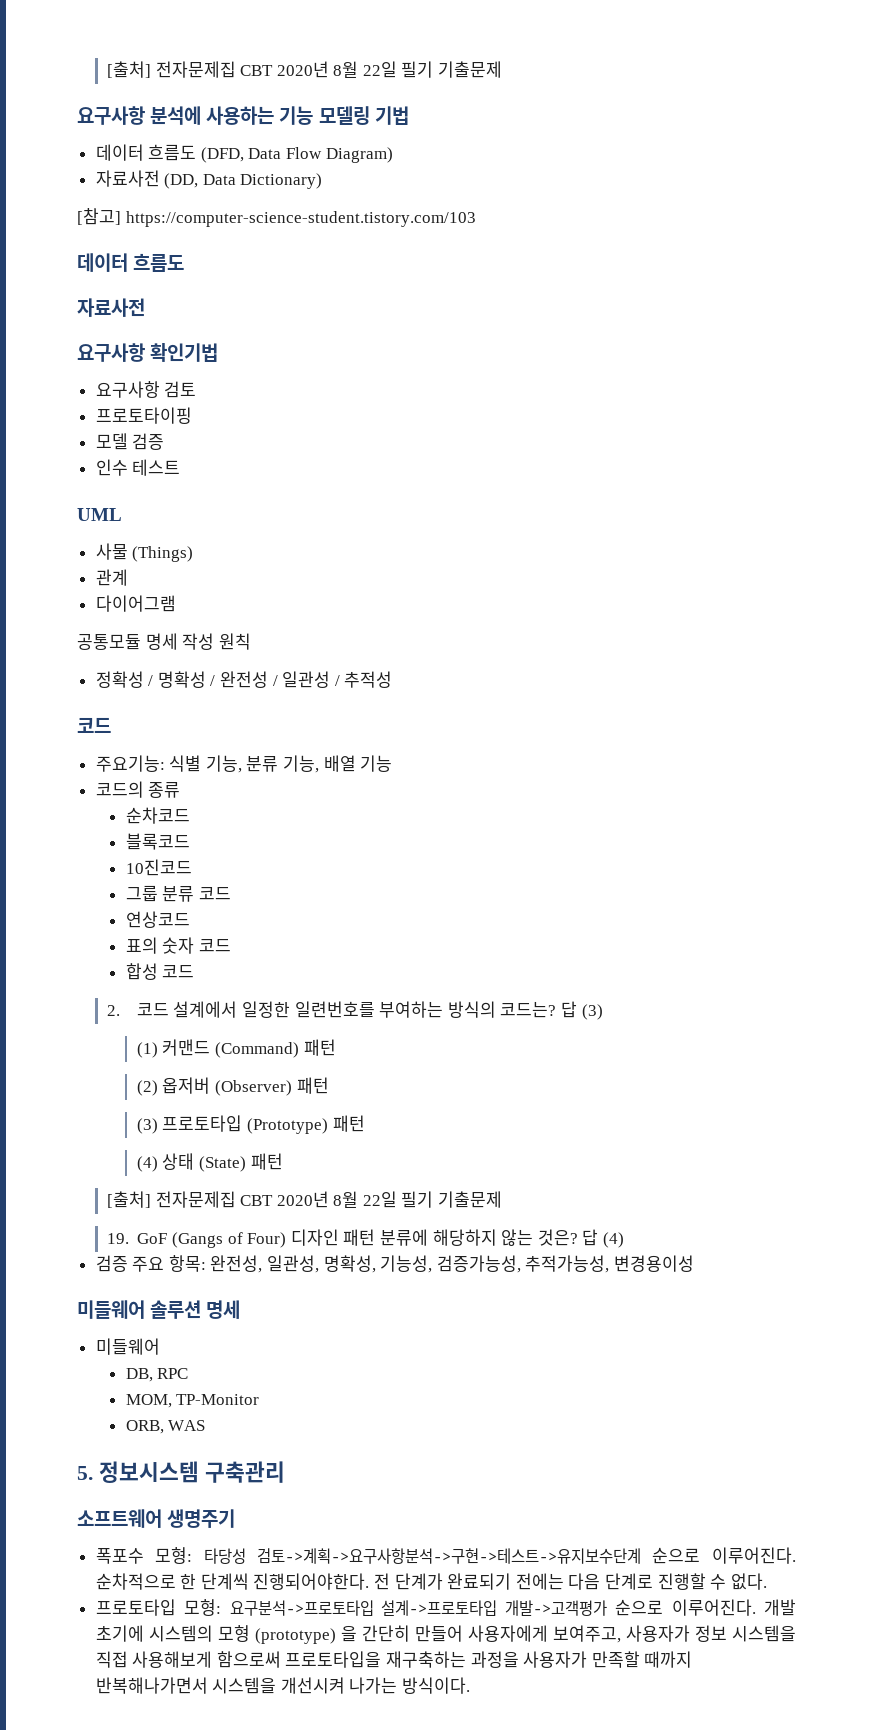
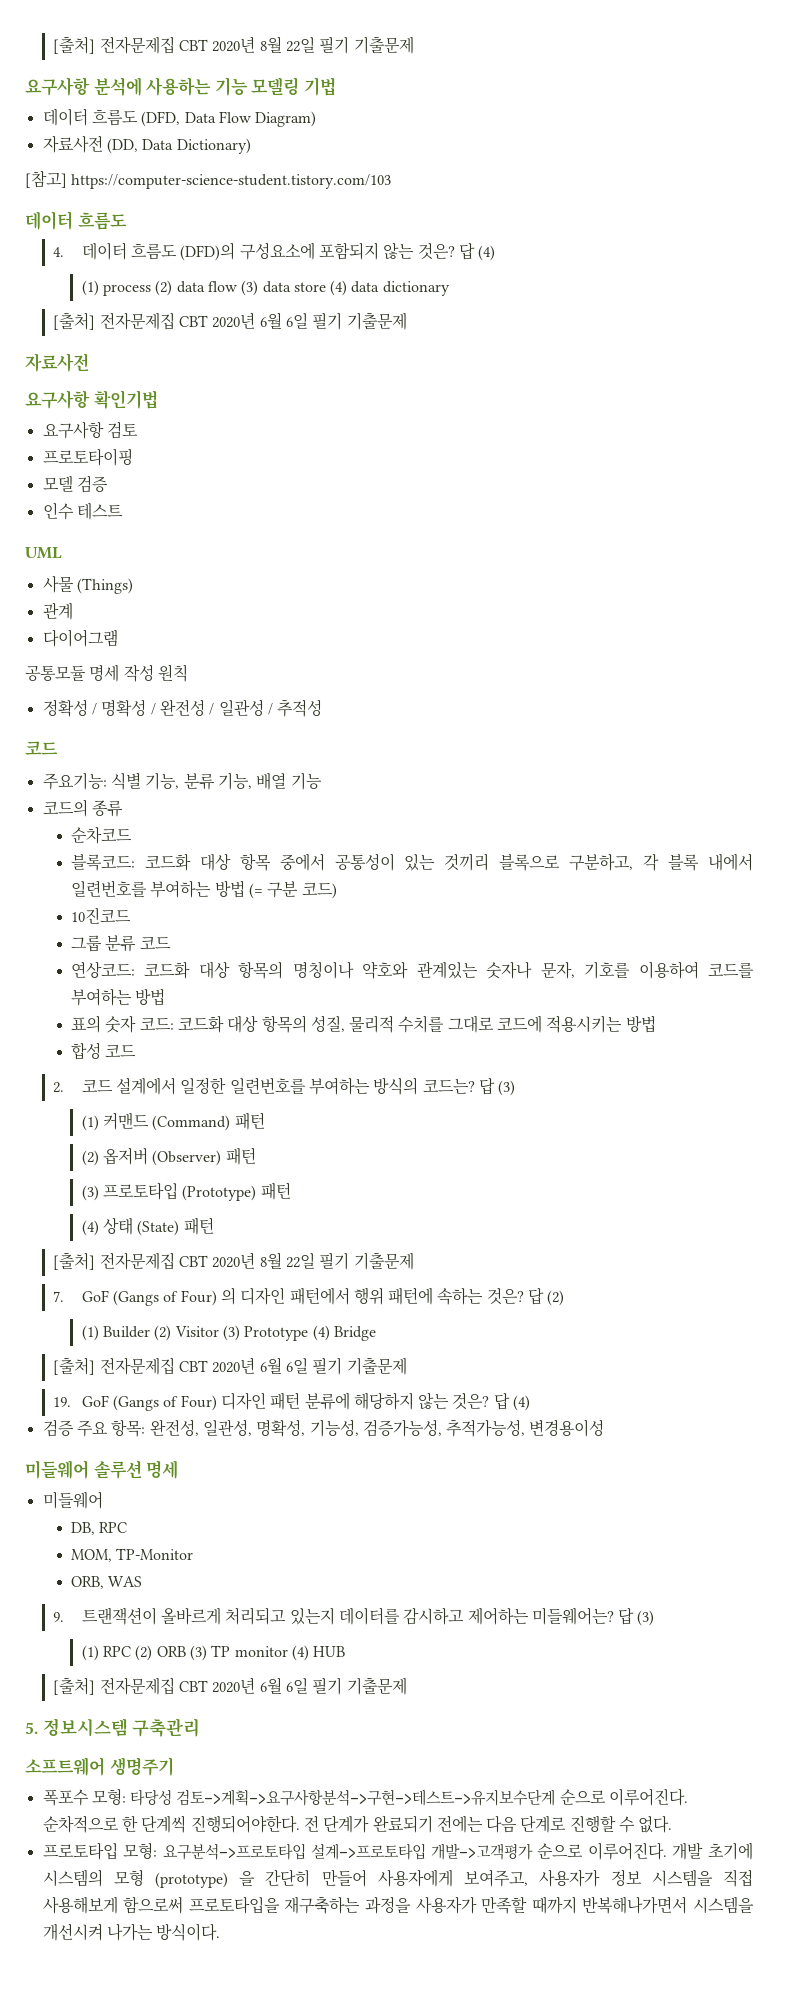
(185, 262) none -> [53,242,496,261] [81,280,450,296] [53,312,407,330] // 4. 데이터 흐름도 (DFD)의 구성요소에 포함되지 않는 것은? 답 (4) // (1) process (2) data flow (3) data store (4) data dictionary // [출처] 전자문제집 CBT 2020년 6월 6일 필기 기출문제
[125,833,190,850] [125,859,192,876] [125,885,231,902] [125,911,190,928] [125,937,231,954] 블록코드 // 10진코드 // 그룹 분류 코드 // 연상코드 // 표의 숫자 코드 -> [70,853,753,871] [70,880,337,899] [70,907,131,924] [70,935,171,952] [70,961,754,979] [70,988,166,1006] [70,1015,656,1033] 블록코드: 코드화 대상 항목 중에서 공통성이 있는 것끼리 블록으로 구분하고, 각 블록 내에서 일련번호를 부여하는 방법 (= 구분 코드) // 10진코드 // 그룹 분류 코드 // 연상코드: 코드화 대상 항목의 명칭이나 약호와 관계있는 숫자나 문자, 기호를 이용하여 코드를 부여하는 방법 // 표의 숫자 코드: 코드화 대상 항목의 성질, 물리적 수치를 그대로 코드에 적용시키는 방법
[106,1232,287,1248] 19. GoF (Gangs of Four) -> [53,1287,565,1306] [81,1325,376,1341] [53,1357,407,1375] [53,1395,217,1411] 7. GoF (Gangs of Four) 의 디자인 패턴에서 행위 패턴에 속하는 것은? 답 (2) // (1) Builder (2) Visitor (3) Prototype (4) Bridge // [출처] 전자문제집 CBT 2020년 6월 6일 필기 기출문제 // 19. GoF (Gangs of Four)
(206, 1425) none -> [53,1607,655,1626] [81,1645,346,1661] [53,1677,407,1695] // 9. 트랜잭션이 올바르게 처리되고 있는지 데이터를 감시하고 제어하는 미들웨어는? 답 (3) // (1) RPC (2) ORB (3) TP monitor (4) HUB // [출처] 전자문제집 CBT 2020년 6월 6일 필기 기출문제

